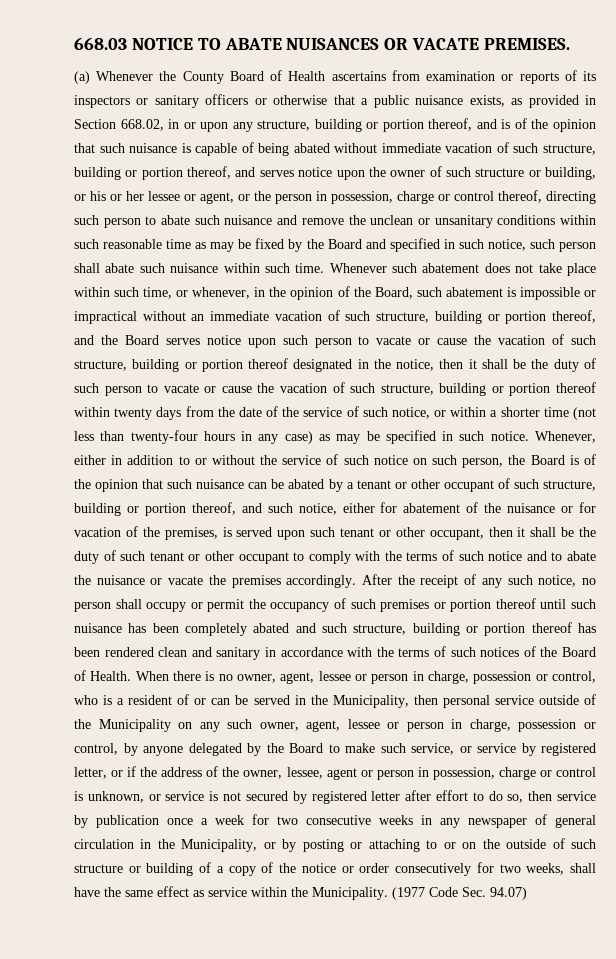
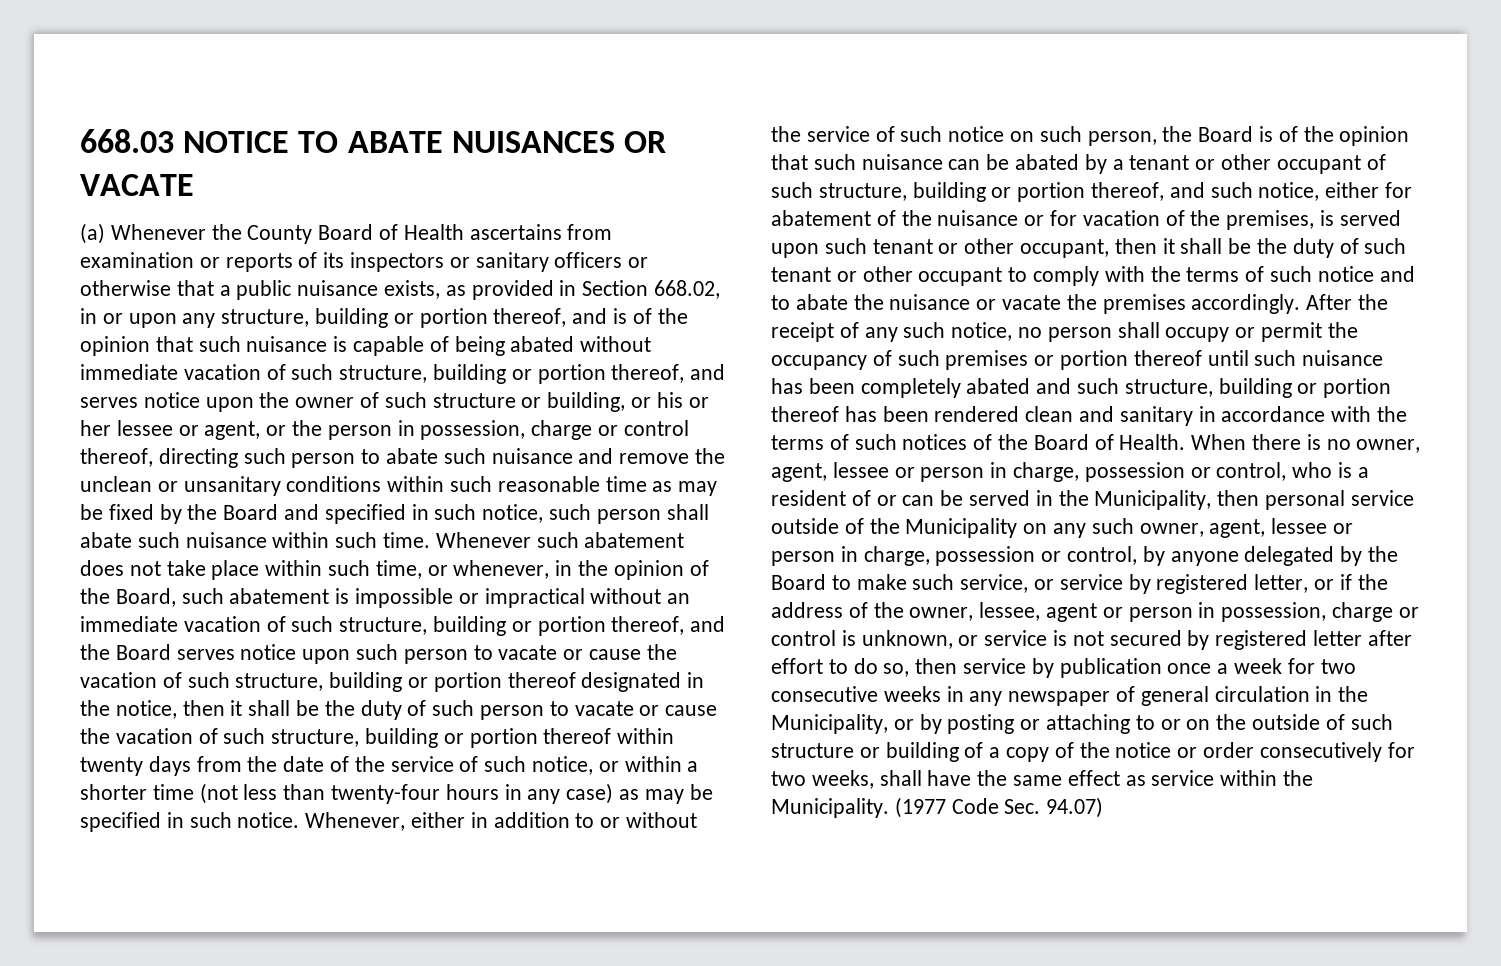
[484,38,571,50] PREMISES. -> (194, 185) none

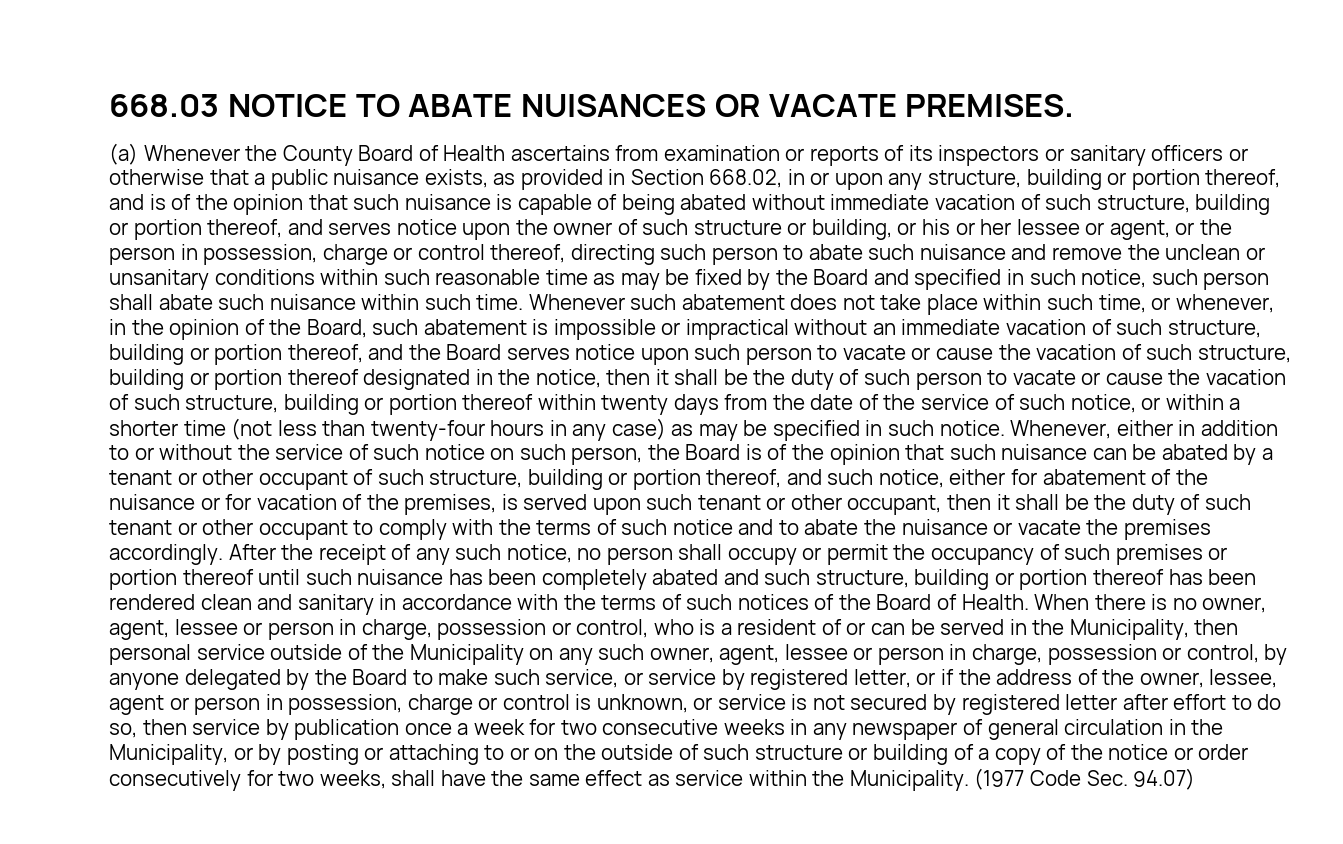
(194, 185) none -> [905,94,1075,117] PREMISES.

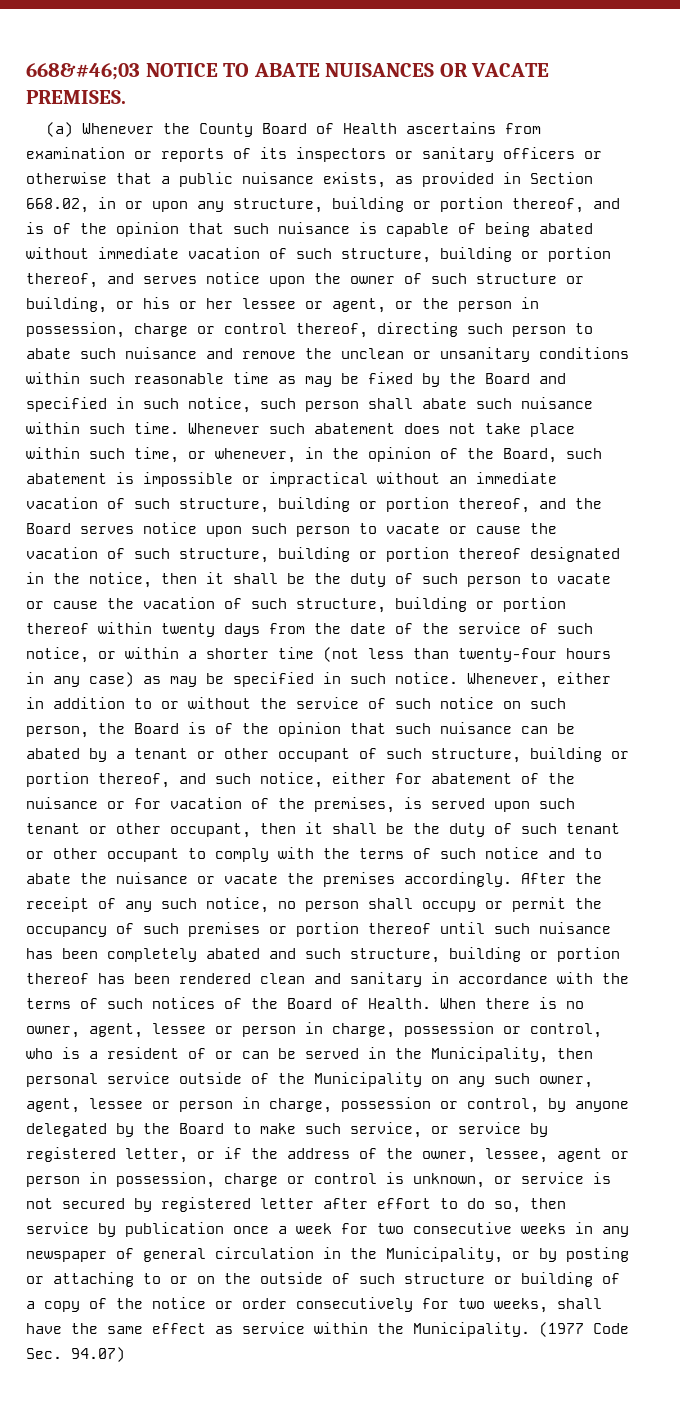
[109,94,219,117] 668.03 -> [26,63,140,80] 668&#46;03

